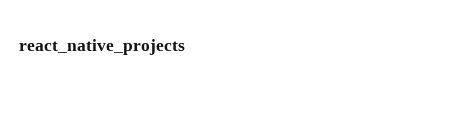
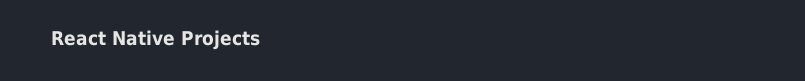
[19,39,185,55] react_native_projects -> [51,30,260,50] React Native Projects

